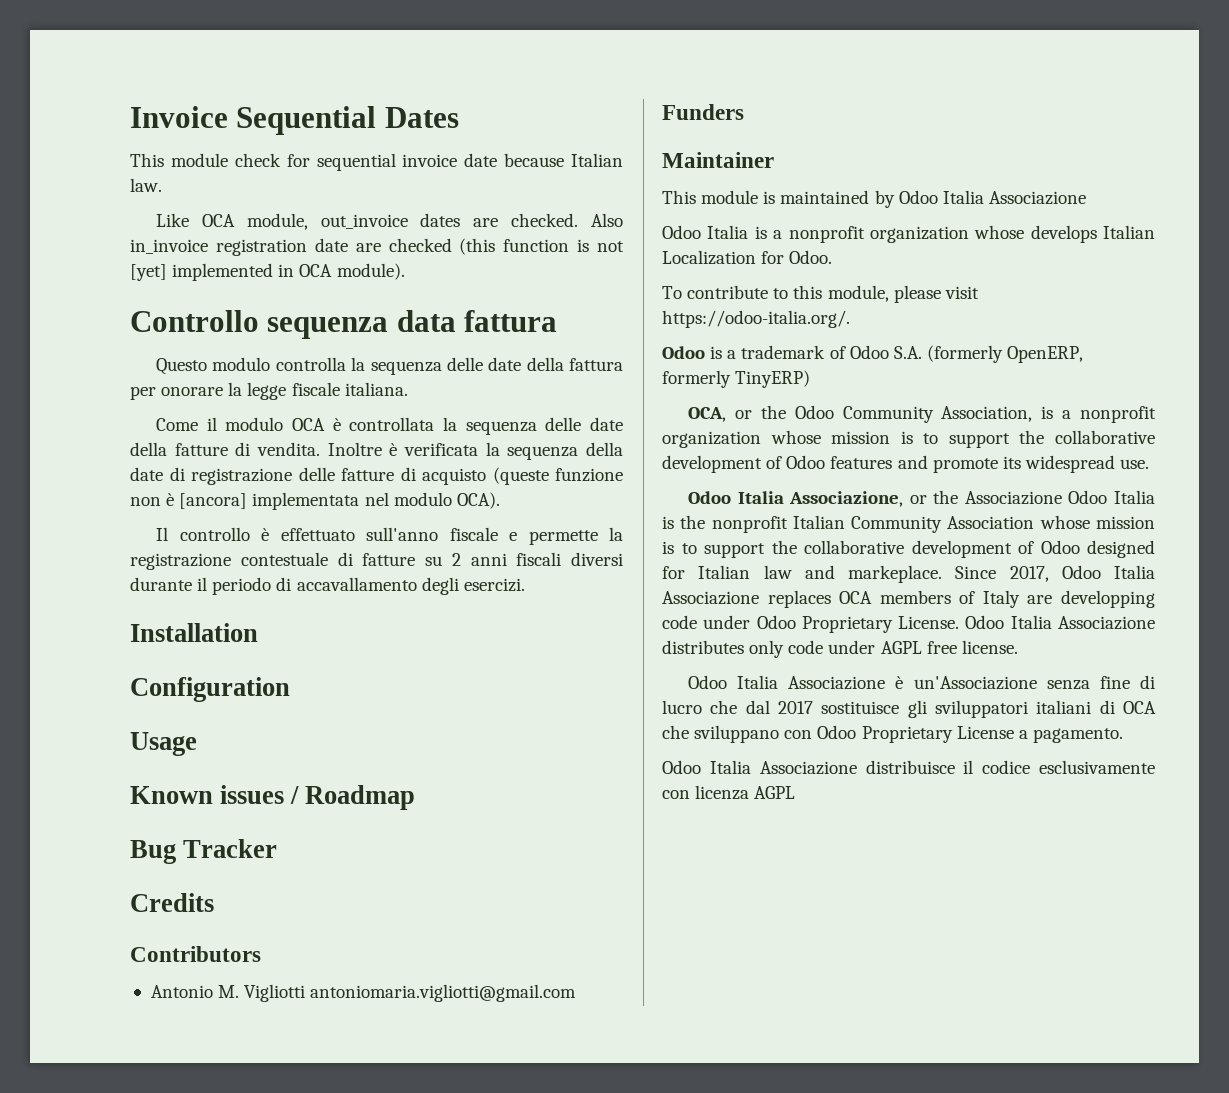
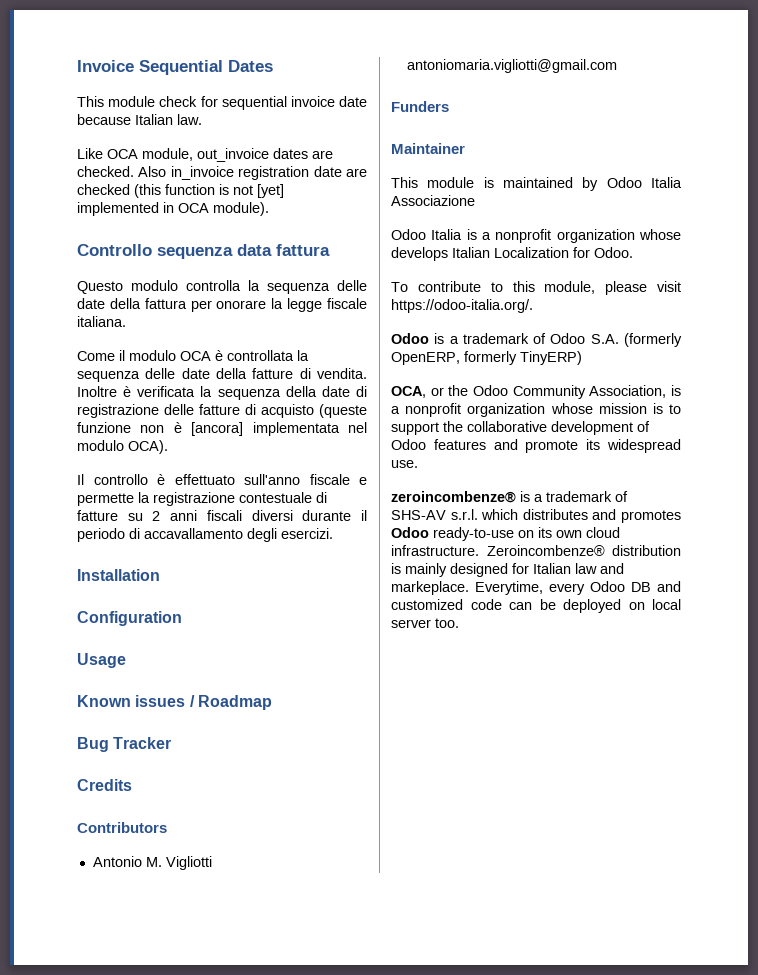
[688,490,1155,507] [662,515,1155,533] [662,540,1080,558] Odoo Italia Associazione, or the Associazione Odoo Italia is the nonprofit Italian Community Association whose mission is to support the collaborative development of Odoo -> [391,491,628,503] [391,509,681,523] [391,527,620,541] [391,545,681,556] [391,563,447,577] zeroincombenze® is a trademark of SHS-AV s.r.l. which distributes and promotes Odoo ready-to-use on its own cloud infrastructure. Zeroincombenze® distribution is mainly
[955,565,1155,582] [662,590,1155,608] [662,615,1155,633] [662,640,1018,658] [688,675,1155,690] [662,700,1156,718] [662,725,1123,743] [662,760,1155,775] [662,785,796,800] Since 2017, Odoo Italia Associazione replaces OCA members of Italy are developping code under Odoo Proprietary License. Odoo Italia Associazione distributes only code under AGPL free license. // Odoo Italia Associazione è un'Associazione senza fine di lucro che dal 2017 sostituisce gli sviluppatori italiani di OCA che sviluppano con Odoo Proprietary License a pagamento. // Odoo Italia Associazione distribuisce il codice esclusivamente con licenza AGPL -> [475,581,681,595] [391,599,681,613] [391,618,459,628] Everytime, every Odoo DB and customized code can be deployed on local server too.

